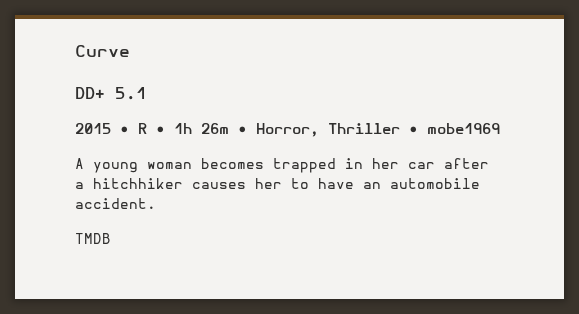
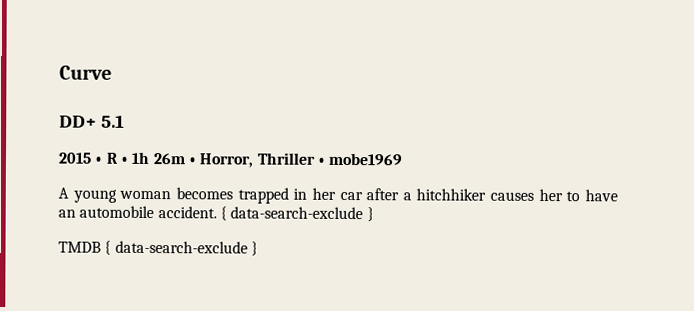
[75,233,111,244] // TMDB -> [219,206,374,222] [58,240,258,256] { data-search-exclude } // TMDB { data-search-exclude }

